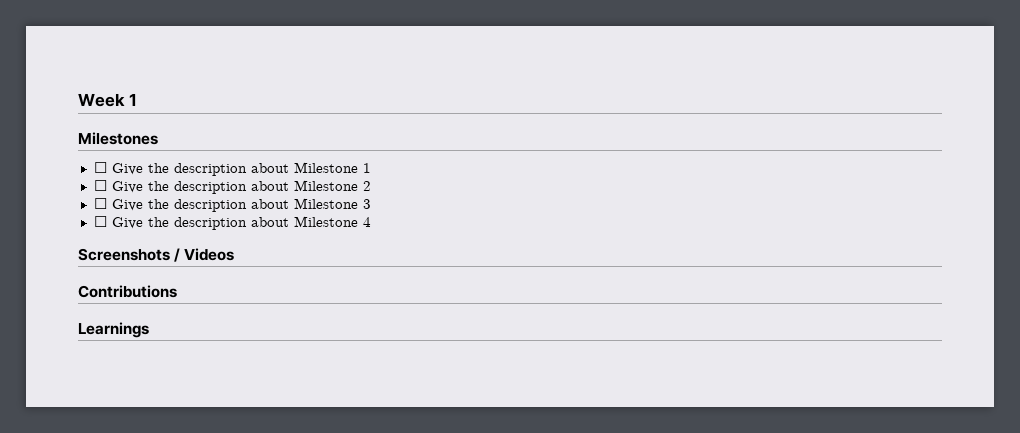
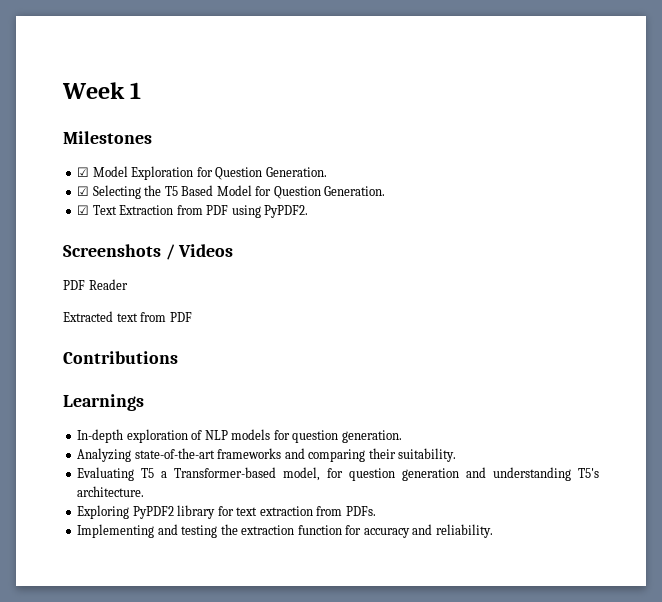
[93,162,371,176] [93,180,371,194] [93,198,371,212] [93,216,371,230] [78,248,235,262] [78,285,177,298] [78,322,149,338] ☐ Give the description about Milestone 1 // ☐ Give the description about Milestone 2 // ☐ Give the description about Milestone 3 // ☐ Give the description about Milestone 4 // Screenshots / Videos // Contributions // Learnings -> [77,166,327,180] [77,185,386,199] [77,205,309,218] [63,244,234,260] [63,279,128,290] [63,311,192,322] [63,351,178,364] [63,394,144,411] [77,429,402,443] [77,448,457,462] [77,467,600,481] [77,486,145,497] [77,505,376,519] [77,524,493,538] ☑ Model Exploration for Question Generation. // ☑ Selecting the T5 Based Model for Question Generation. // ☑ Text Extraction from PDF using PyPDF2. // Screenshots / Videos // PDF Reader // Extracted text from PDF // Contributions // Learnings // In-depth exploration of NLP models for question generation. // Analyzing state-of-the-art frameworks and comparing their suitability. // Evaluating T5 a Transformer-based model, for question generation and understanding T5's architecture. // Exploring PyPDF2 library for text extraction from PDFs. // Implementing and testing the extraction function for accuracy and reliability.

